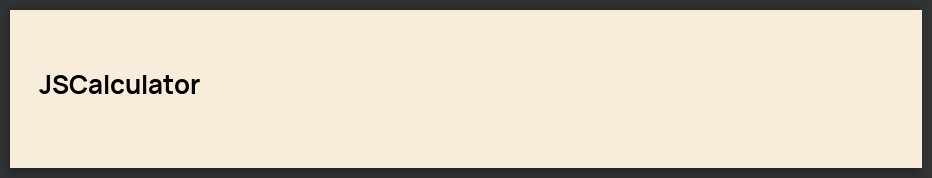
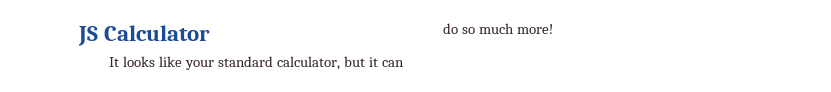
[39,75,200,94] JSCalculator -> [78,25,211,46] [109,56,404,70] [443,23,553,34] JS Calculator // It looks like your standard calculator, but it can do so much more!

